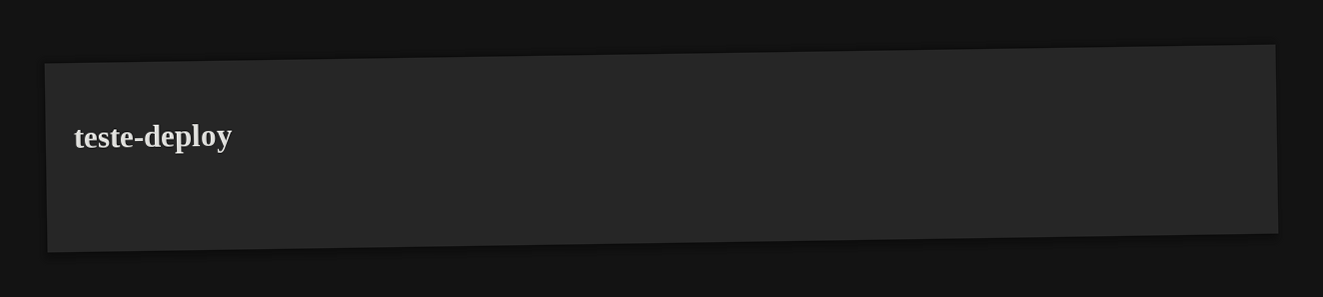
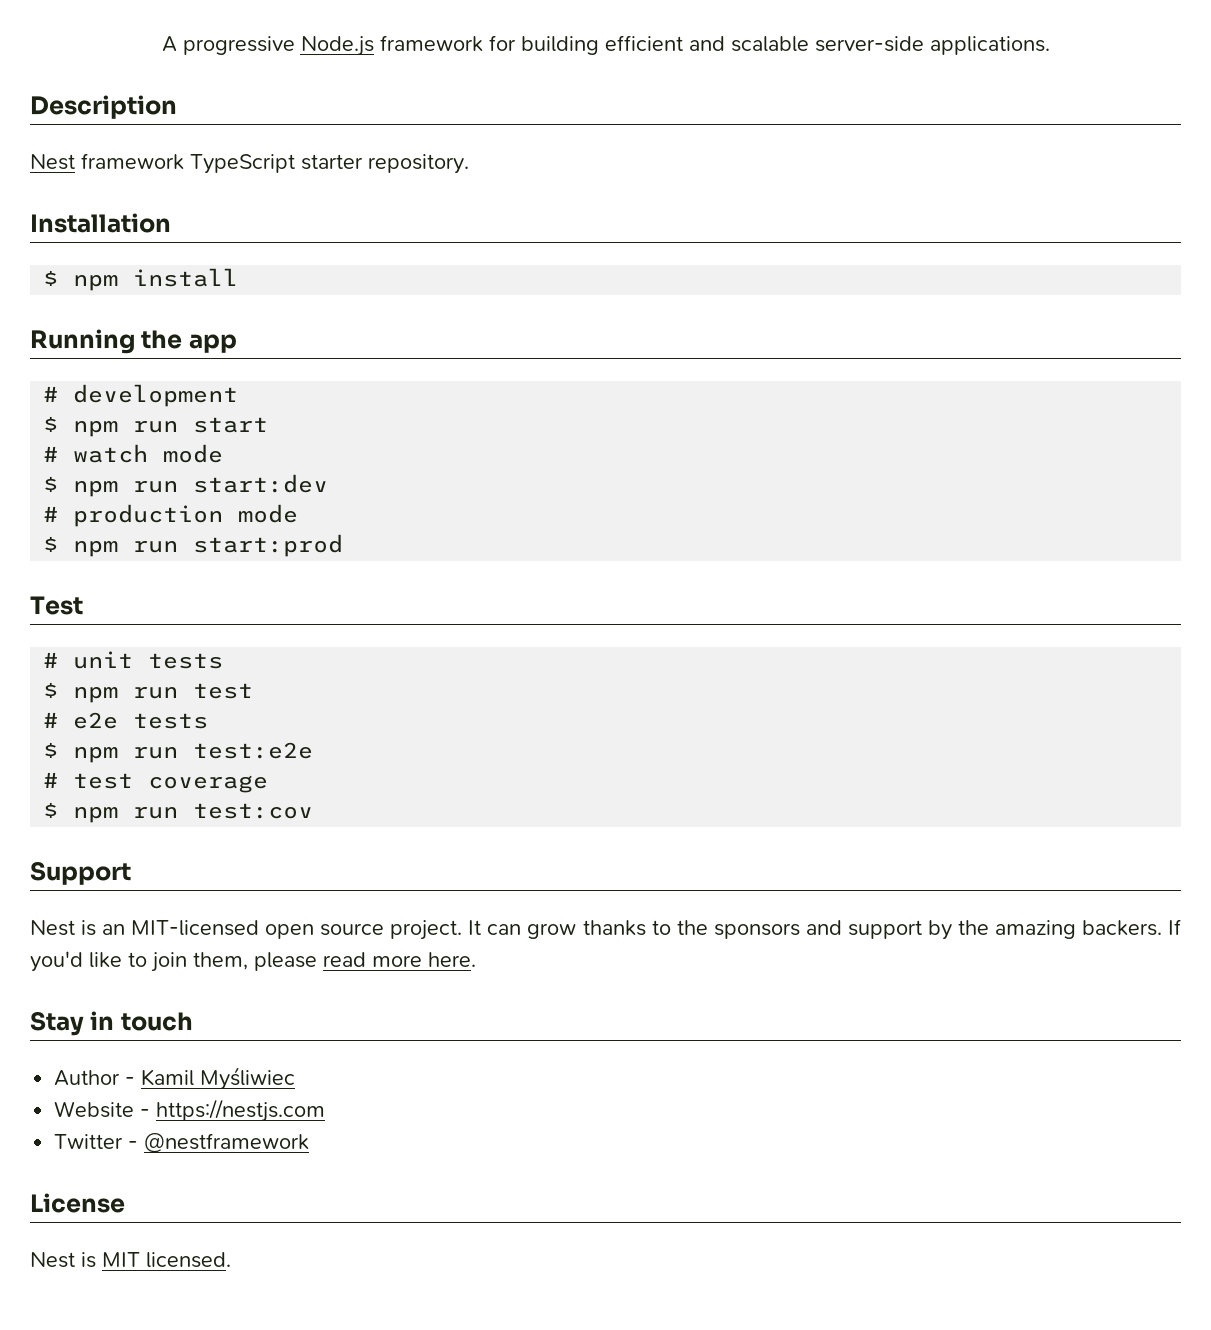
[73,123,234,156] teste-deploy -> [161,35,1050,56] [30,95,177,119] [30,153,469,174] [30,213,171,233] [43,268,239,291] [30,329,237,354] [43,384,239,407] [43,416,269,437] [43,444,224,463] [43,474,329,497] [43,504,299,527] [43,534,344,557] [30,596,83,615] [43,651,224,669] [43,682,254,703] [43,712,209,729] [43,742,314,763] [43,772,269,793] [43,802,314,823] [30,861,131,885] [30,919,1181,940] [30,951,476,972] [30,1011,193,1036] [54,1067,296,1090] [54,1099,326,1122] [54,1133,310,1153] [30,1193,125,1213] [30,1252,231,1268] A progressive Node.js framework for building efficient and scalable server-side applications. // Description // Nest framework TypeScript starter repository. // Installation // $ npm install // Running the app // # development // $ npm run start // # watch mode // $ npm run start:dev // # production mode // $ npm run start:prod // Test // # unit tests // $ npm run test // # e2e tests // $ npm run test:e2e // # test coverage // $ npm run test:cov // Support // Nest is an MIT-licensed open source project. It can grow thanks to the sponsors and support by the amazing backers. If you'd like to join them, please read more here. // Stay in touch // Author - Kamil Myśliwiec // Website - https://nestjs.com // Twitter - @nestframework // License // Nest is MIT licensed.

